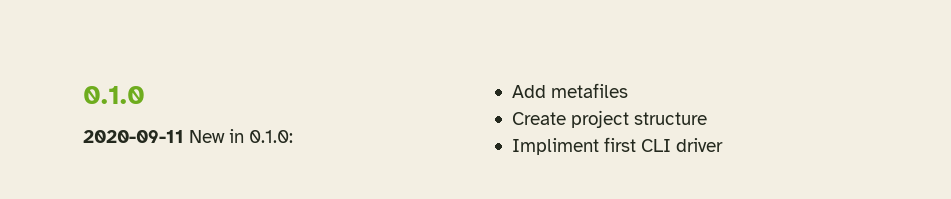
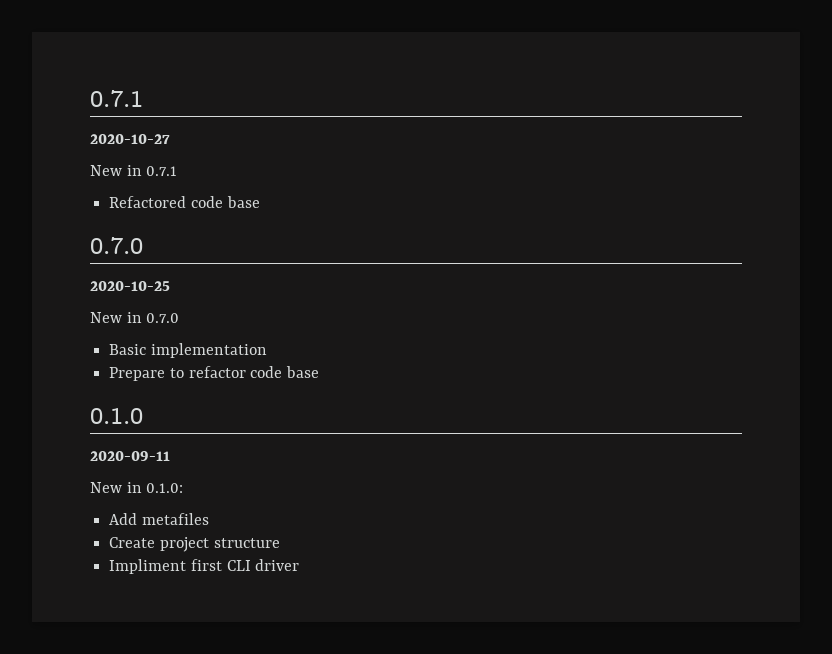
(83, 95) none -> [90,90,143,107] [90,134,170,144] [90,165,178,176] [109,196,260,208] [90,237,143,254] [90,281,170,291] [90,312,180,323] [109,343,267,358] [109,366,320,381] 0.7.1 // 2020-10-27 // New in 0.7.1 // Refactored code base // 0.7.0 // 2020-10-25 // New in 0.7.0 // Basic implementation // Prepare to refactor code base //
(184, 136) none -> (170, 456) //

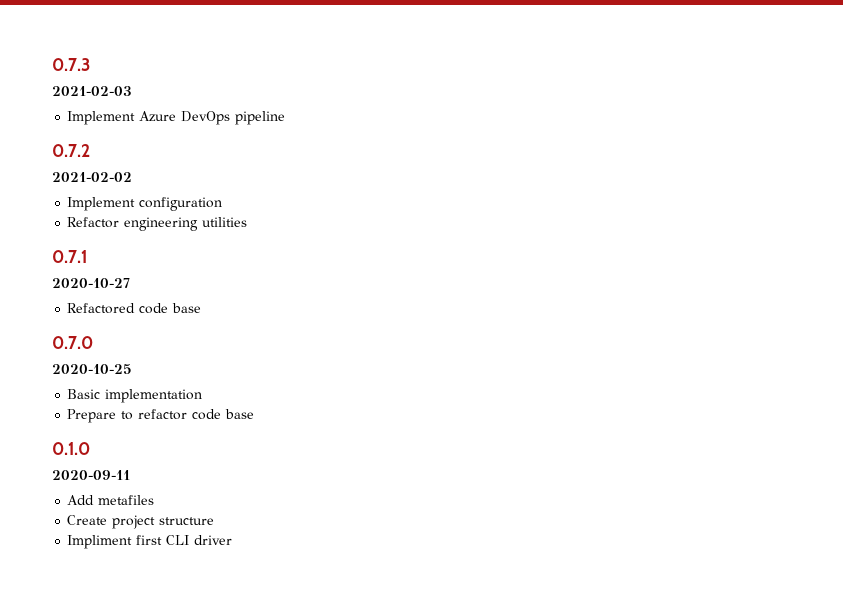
(90, 98) none -> [52,58,90,71] [52,86,132,96] [67,111,286,125] [52,144,90,157] [52,172,132,182] [67,197,223,211] [67,217,248,231] 0.7.3 // 2021-02-03 // Implement Azure DevOps pipeline // 0.7.2 // 2021-02-02 // Implement configuration // Refactor engineering utilities //
[90,165,178,176] // New in 0.7.1 -> (130, 283) none
[90,312,180,323] // New in 0.7.0 -> (132, 369) none
[90,482,184,493] // New in 0.1.0: -> (130, 475) none

